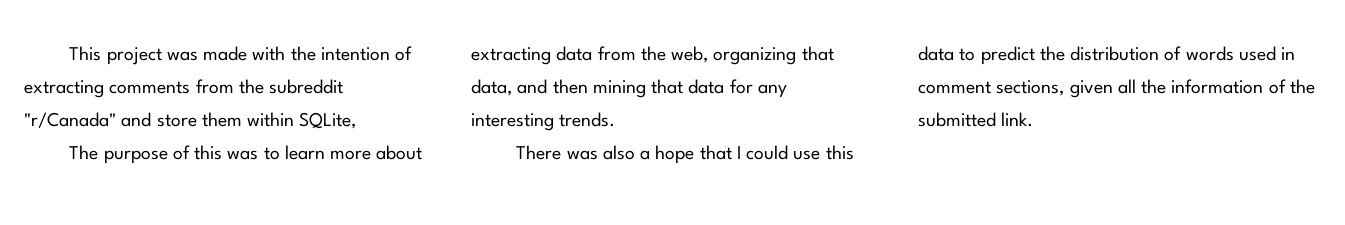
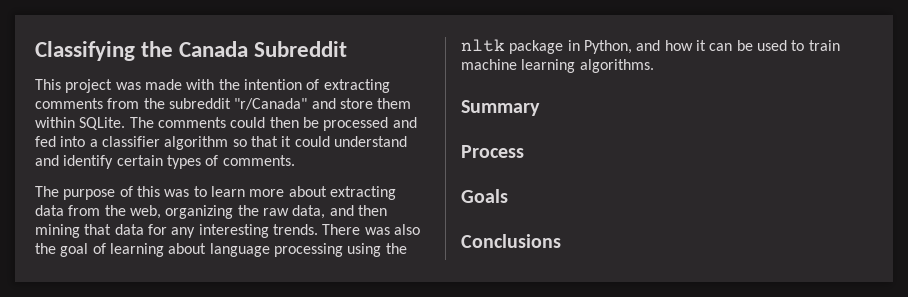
(69, 53) none -> [35,41,348,61] Classifying the Canada Subreddit //
[299,112,357,129] SQLite, -> [79,117,417,131] [35,136,407,150] [35,155,295,169] SQLite. The comments could then be processed and fed into a classifier algorithm so that it could understand and identify certain types of comments.
[801,46,834,61] that -> [237,205,289,216] the raw
(616, 119) // -> (318, 229) none
[640,145,854,164] [918,46,1296,65] [918,79,1315,98] [918,112,1034,127] a hope that I could use this data to predict the distribution of words used in comment sections, given all the information of the submitted link. -> [35,243,407,257] [461,39,840,54] [461,59,654,73] [461,100,540,116] [461,145,524,158] [461,189,508,203] [461,234,561,248] the goal of learning about language processing using the nltk package in Python, and how it can be used to train machine learning algorithms. // Summary // Process // Goals // Conclusions

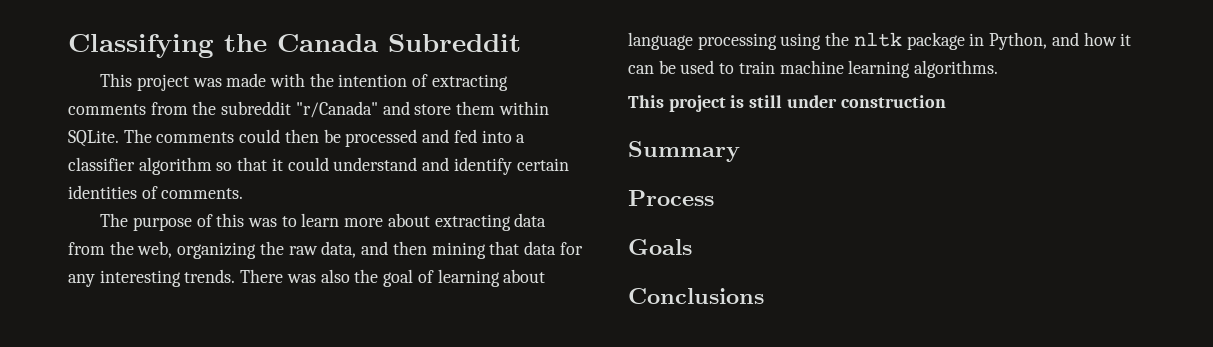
[166,155,201,169] types -> [68,185,137,199] identities
(654, 66) none -> [628,95,946,112] // This project is still under construction

